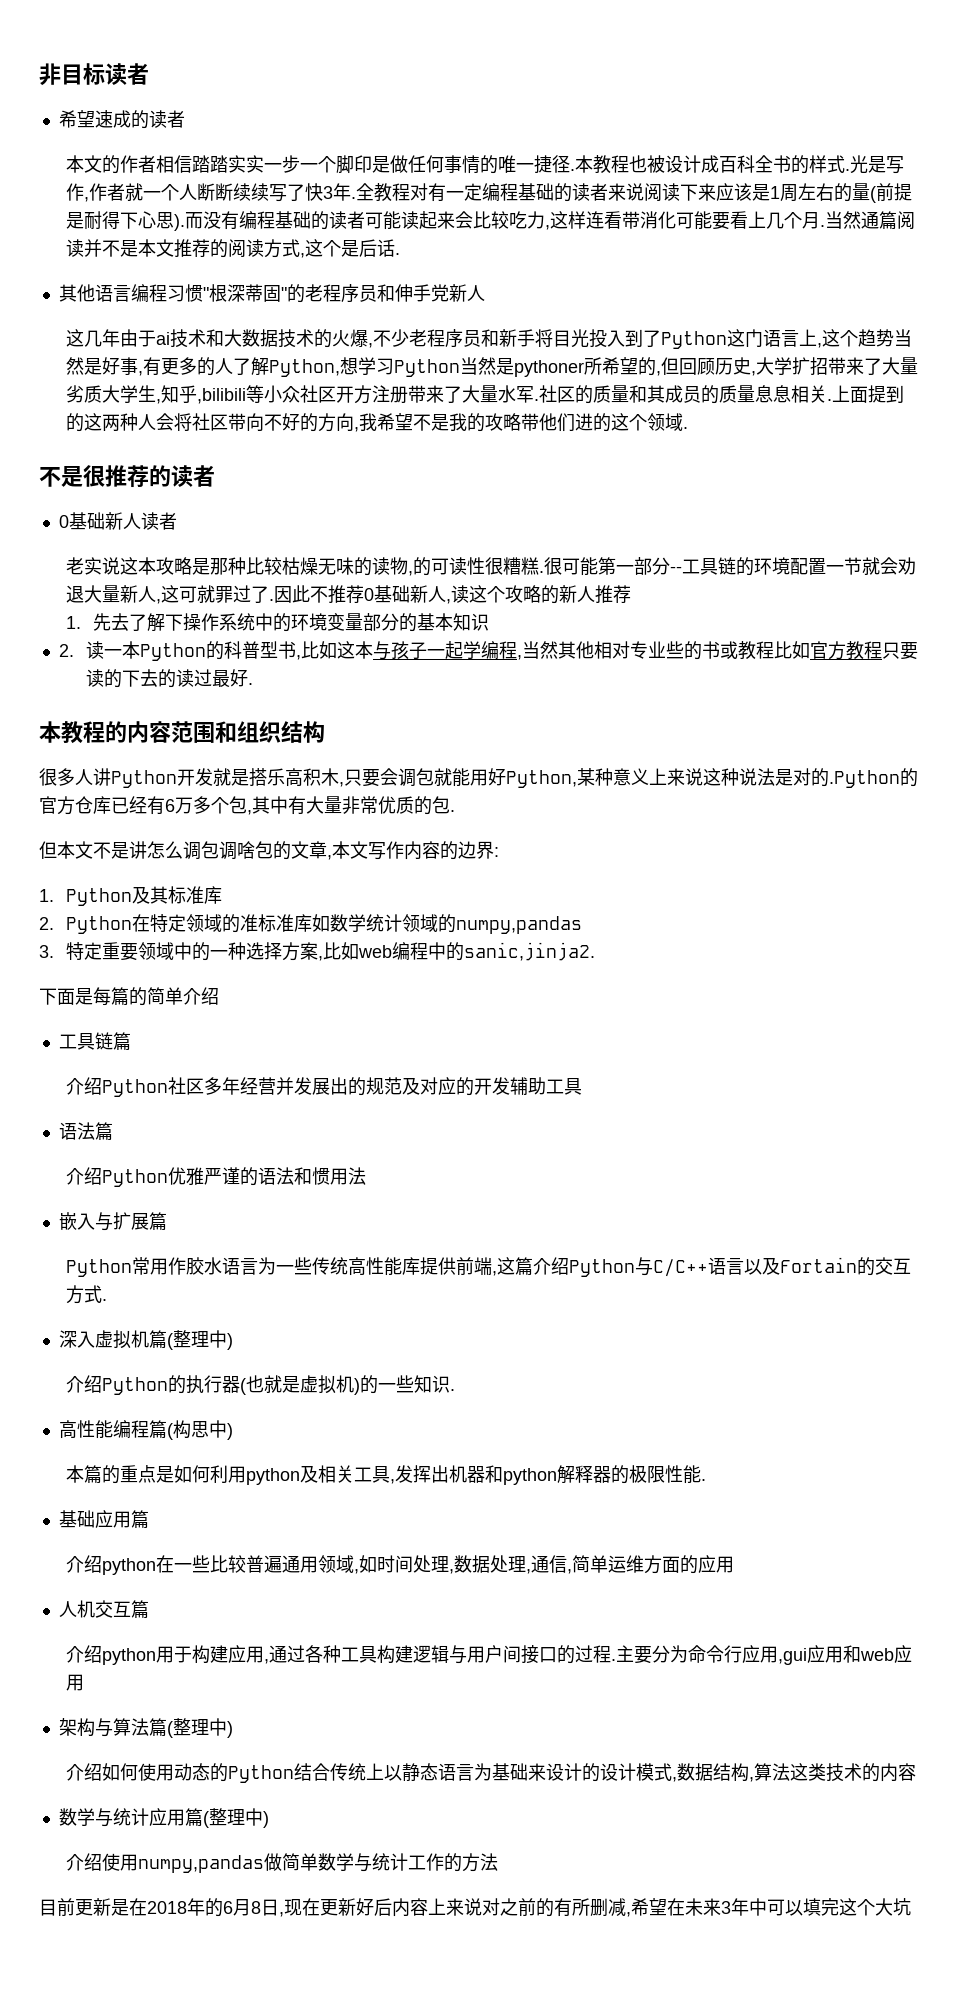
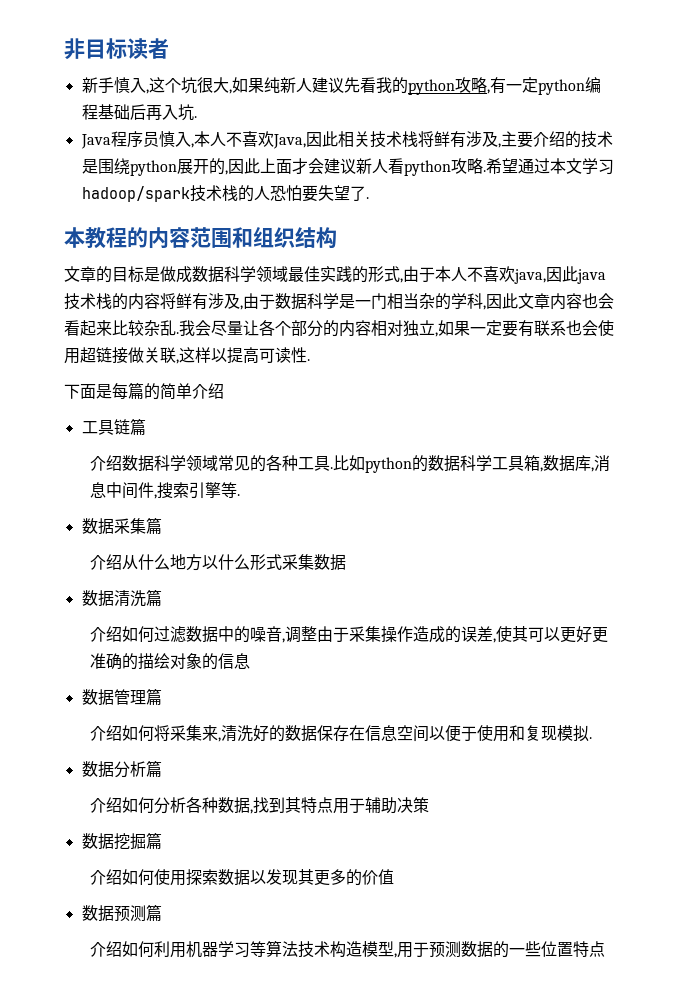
[58,110,185,129] [65,155,904,174] [65,183,912,203] [65,211,915,231] [65,239,400,258] [58,284,485,303] [65,329,912,349] [65,357,918,377] [65,385,904,404] [65,413,688,432] [39,465,215,488] [58,512,177,530] [65,557,916,576] [65,585,631,604] [65,613,489,632] [58,641,918,661] [85,669,248,688] 希望速成的读者 // 本文的作者相信踏踏实实一步一个脚印是做任何事情的唯一捷径.本教程也被设计成百科全书的样式.光是写作,作者就一个人断断续续写了快3年.全教程对有一定编程基础的读者来说阅读下来应该是1周左右的量(前提是耐得下心思).而没有编程基础的读者可能读起来会比较吃力,这样连看带消化可能要看上几个月.当然通篇阅读并不是本文推荐的阅读方式,这个是后话. // 其他语言编程习惯"根深蒂固"的老程序员和伸手党新人 // 这几年由于ai技术和大数据技术的火爆,不少老程序员和新手将目光投入到了Python这门语言上,这个趋势当然是好事,有更多的人了解Python,想学习Python当然是pythoner所希望的,但回顾历史,大学扩招带来了大量劣质大学生,知乎,bilibili等小众社区开方注册带来了大量水军.社区的质量和其成员的质量息息相关.上面提到的这两种人会将社区带向不好的方向,我希望不是我的攻略带他们进的这个领域. // 不是很推荐的读者 // 0基础新人读者 // 老实说这本攻略是那种比较枯燥无味的读物,的可读性很糟糕.很可能第一部分--工具链的环境配置一节就会劝退大量新人,这可就罪过了.因此不推荐0基础新人,读这个攻略的新人推荐 // 1.先去了解下操作系统中的环境变量部分的基本知识 // 2.读一本Python的科普型书,比如这本与孩子一起学编程,当然其他相对专业些的书或教程比如官方教程只要读的下去的读过最好 -> [81,77,601,95] [81,104,197,121] [80,131,613,149] [81,158,614,176] [81,185,366,202] 新手慎入,这个坑很大,如果纯新人建议先看我的python攻略,有一定python编程基础后再入坑. // Java程序员慎入,本人不喜欢Java,因此相关技术栈将鲜有涉及,主要介绍的技术是围绕python展开的,因此上面才会建议新人看python攻略.希望通过本文学习hadoop/spark技术栈的人恐怕要失望了
[39,768,918,788] [39,796,455,815] [39,841,499,860] [39,886,222,906] [39,914,582,934] [39,942,595,961] 很多人讲Python开发就是搭乐高积木,只要会调包就能用好Python,某种意义上来说这种说法是对的.Python的官方仓库已经有6万多个包,其中有大量非常优质的包. // 但本文不是讲怎么调包调啥包的文章,本文写作内容的边界: // 1. Python及其标准库 // 2. Python在特定领域的准标准库如数学统计领域的numpy,pandas // 3.特定重要领域中的一种选择方案,比如web编程中的sanic,jinja2. -> [64,266,606,284] [64,293,614,310] [64,320,614,337] [64,347,310,364] 文章的目标是做成数据科学领域最佳实践的形式,由于本人不喜欢java,因此java技术栈的内容将鲜有涉及,由于数据科学是一门相当杂的学科,因此文章内容也会看起来比较杂乱.我会尽量让各个部分的内容相对独立,如果一定要有联系也会使用超链接做关联,这样以提高可读性.
[101,1077,582,1097] [58,1122,113,1141] [65,1167,366,1187] [58,1212,167,1231] [65,1257,911,1277] [65,1285,107,1304] [58,1330,233,1350] [65,1375,455,1395] [58,1420,233,1440] [65,1465,706,1485] [58,1510,149,1529] [65,1555,734,1575] [58,1600,149,1619] [65,1645,912,1665] [65,1674,84,1691] [58,1718,233,1738] [65,1763,916,1783] [58,1808,269,1828] [65,1853,498,1873] [39,1898,911,1917] Python社区多年经营并发展出的规范及对应的开发辅助工具 // 语法篇 // 介绍Python优雅严谨的语法和惯用法 // 嵌入与扩展篇 // Python常用作胶水语言为一些传统高性能库提供前端,这篇介绍Python与C/C++语言以及Fortain的交互方式. // 深入虚拟机篇(整理中) // 介绍Python的执行器(也就是虚拟机)的一些知识. // 高性能编程篇(构思中) // 本篇的重点是如何利用python及相关工具,发挥出机器和python解释器的极限性能. // 基础应用篇 // 介绍python在一些比较普遍通用领域,如时间处理,数据处理,通信,简单运维方面的应用 // 人机交互篇 // 介绍python用于构建应用,通过各种工具构建逻辑与用户间接口的过程.主要分为命令行应用,gui应用和web应用 // 架构与算法篇(整理中) // 介绍如何使用动态的Python结合传统上以静态语言为基础来设计的设计模式,数据结构,算法这类技术的内容 // 数学与统计应用篇(整理中) // 介绍使用numpy,pandas做简单数学与统计工作的方法 // 目前更新是在2018年的6月8日,现在更新好后内容上来说对之前的有所删减,希望在未来3年中可以填完这个大坑 -> [121,455,610,473] [89,482,240,499] [81,517,162,535] [89,554,346,571] [81,589,162,607] [89,626,608,643] [89,653,250,670] [81,688,162,706] [89,725,592,742] [81,760,162,778] [89,797,429,814] [81,832,162,850] [89,869,394,886] [81,904,162,922] [89,940,605,958] 数据科学领域常见的各种工具.比如python的数据科学工具箱,数据库,消息中间件,搜索引擎等. // 数据采集篇 // 介绍从什么地方以什么形式采集数据 // 数据清洗篇 // 介绍如何过滤数据中的噪音,调整由于采集操作造成的误差,使其可以更好更准确的描绘对象的信息 // 数据管理篇 // 介绍如何将采集来,清洗好的数据保存在信息空间以便于使用和复现模拟. // 数据分析篇 // 介绍如何分析各种数据,找到其特点用于辅助决策 // 数据挖掘篇 // 介绍如何使用探索数据以发现其更多的价值 // 数据预测篇 // 介绍如何利用机器学习等算法技术构造模型,用于预测数据的一些位置特点

